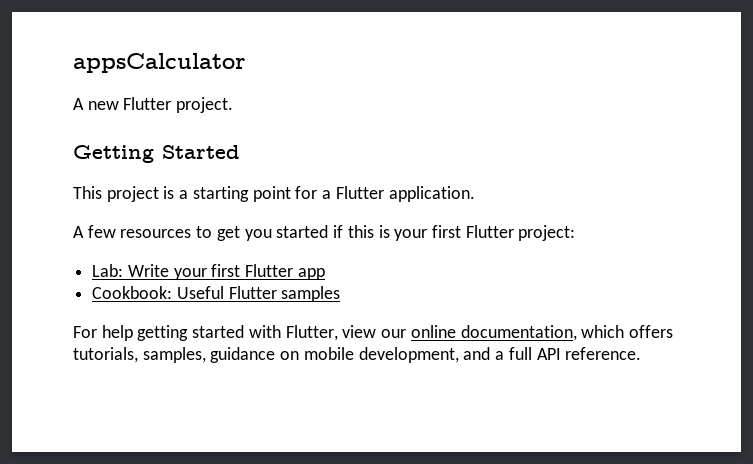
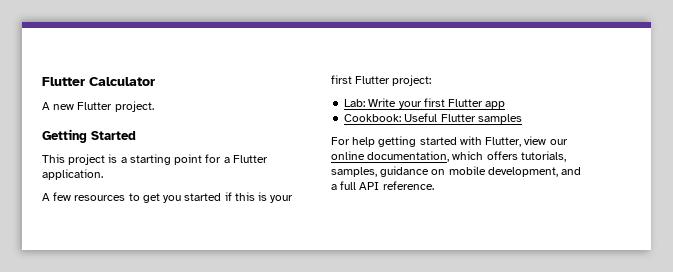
[73,53,245,73] appsCalculator -> [42,77,155,86] Flutter Calculator

